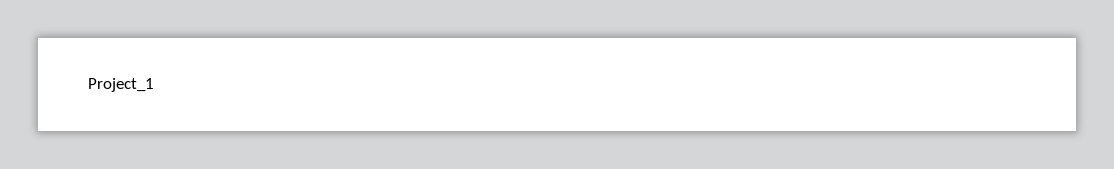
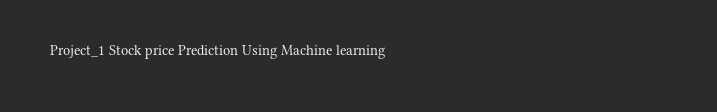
(154, 85) none -> [109,45,385,59] Stock price Prediction Using Machine learning

